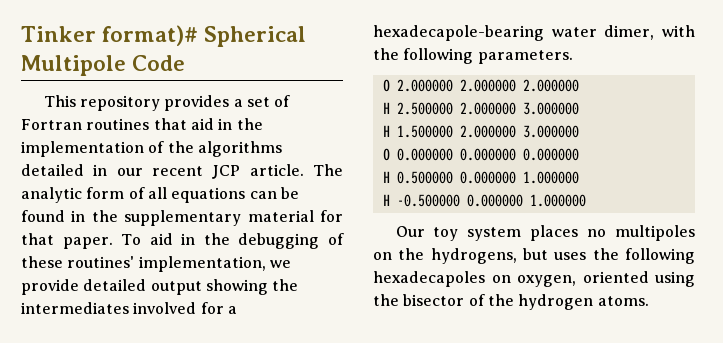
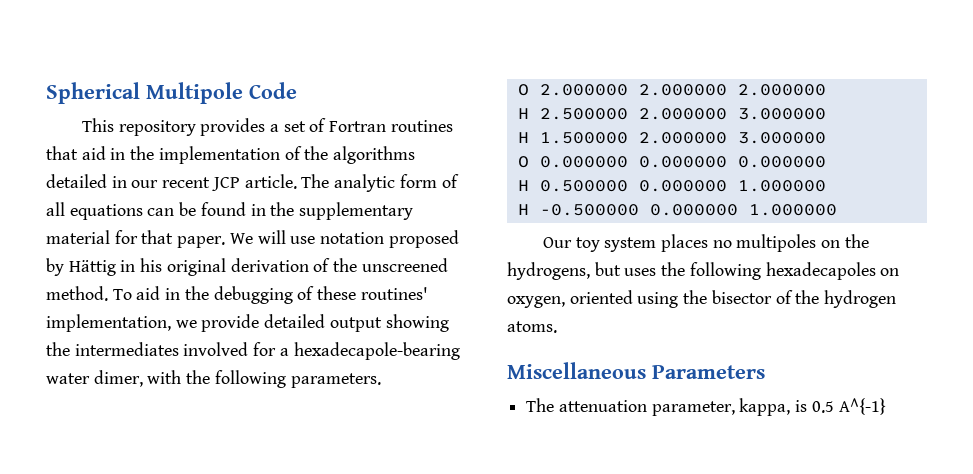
[21,25,199,46] Tinker format)# -> (46, 93) none
(113, 243) none -> [229,230,459,248] [46,258,448,276] [46,286,108,301] We will use notation proposed by Hättig in his original derivation of the unscreened method.
(649, 301) none -> [507,362,765,379] [526,398,886,416] // Miscellaneous Parameters // The attenuation parameter, kappa, is 0.5 A^{-1}

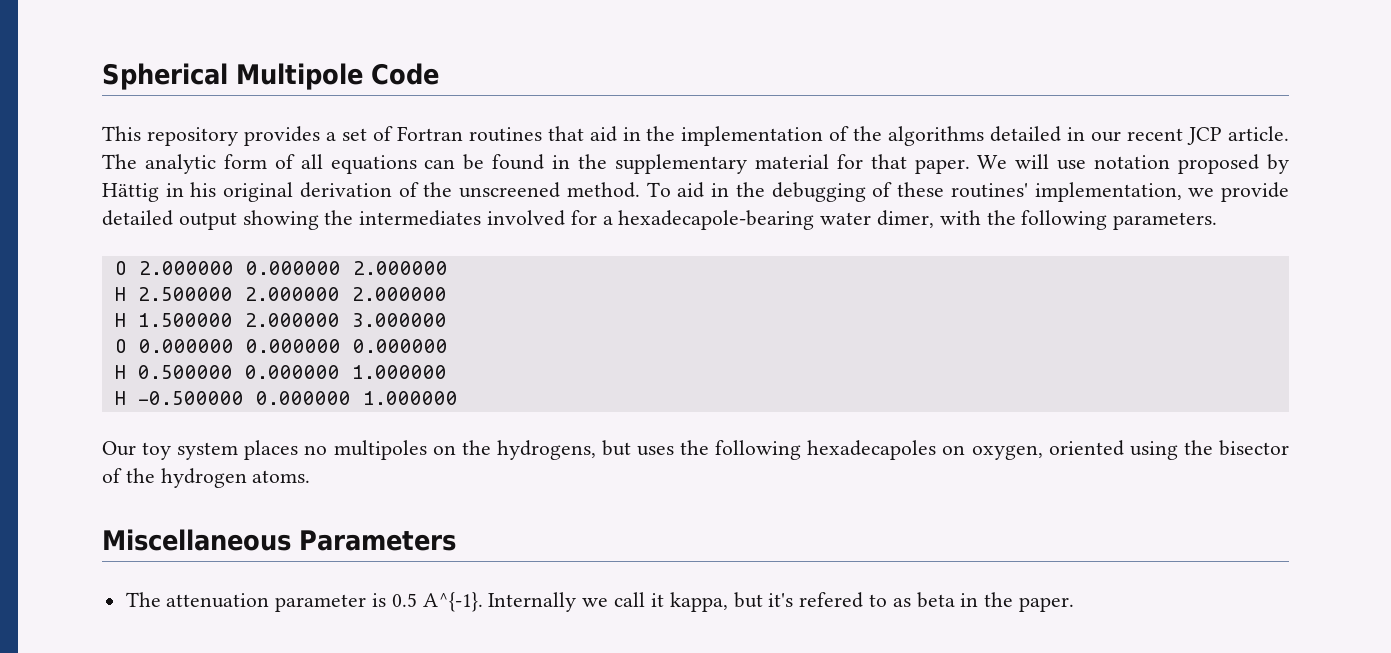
[638,84,727,96] 2.000000 -> [245,261,341,275] 0.000000
[737,108,826,120] 3.000000 -> [351,287,447,301] 2.000000
[651,398,886,416] parameter, kappa, is 0.5 A^{-1} -> [275,592,1074,612] parameter is 0.5 A^{-1}. Internally we call it kappa, but it's refered to as beta in the paper.

